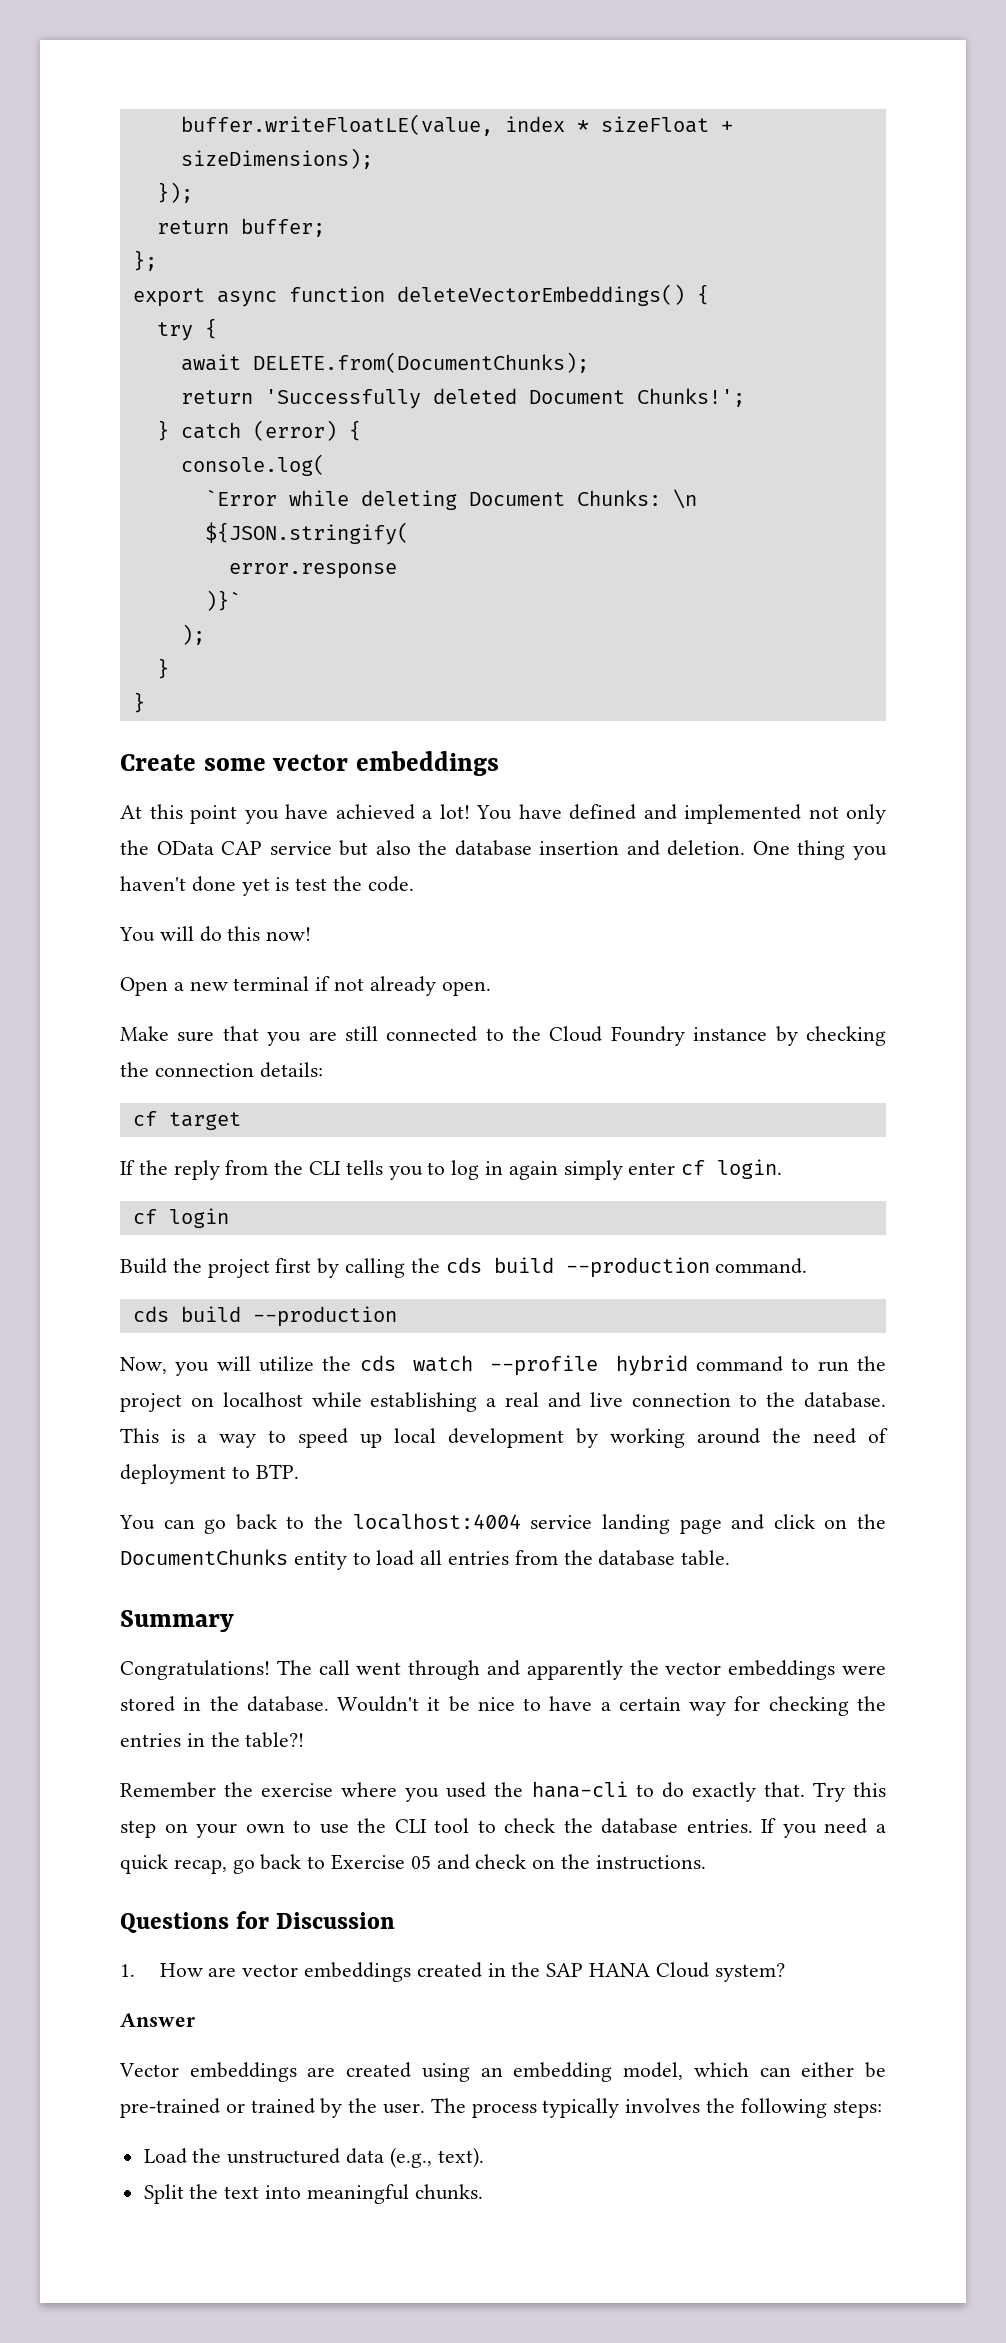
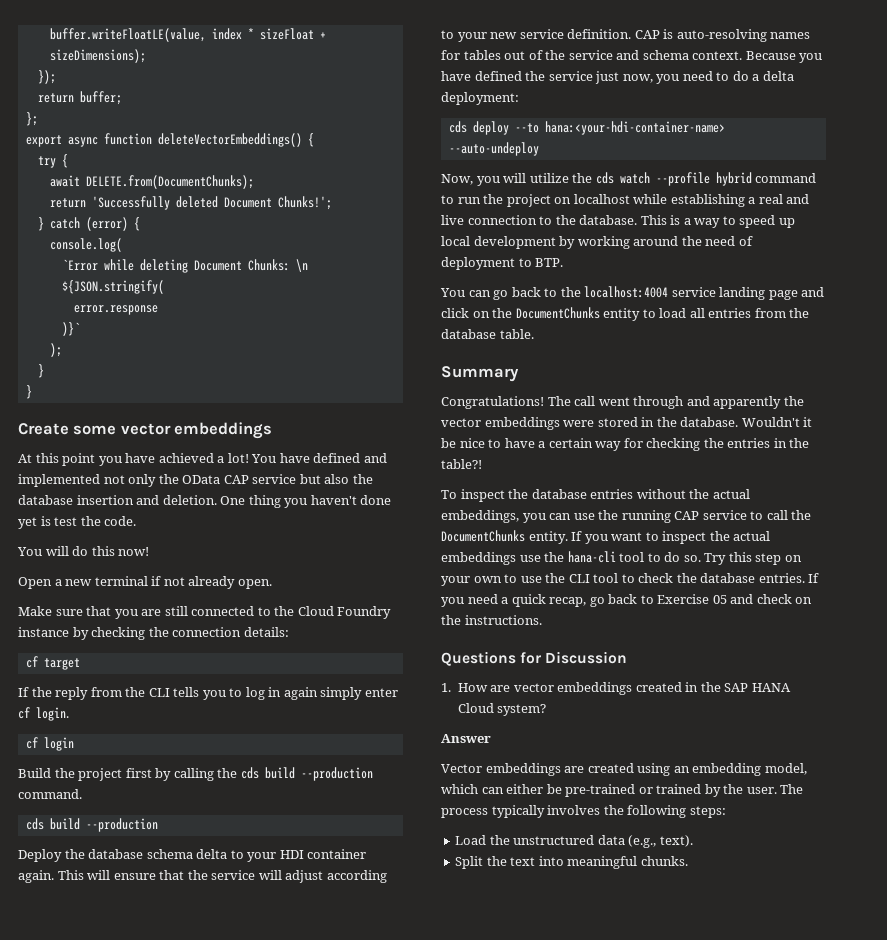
(397, 1316) none -> [18,849,367,862] [18,870,387,883] [441,29,811,42] [441,50,823,63] [441,71,794,84] [441,92,519,105] [448,121,725,135] [448,142,539,156] // Deploy the database schema delta to your HDI container again. This will ensure that the service will adjust according to your new service definition. CAP is auto-resolving names for tables out of the service and schema context. Because you have defined the service just now, you need to do a delta deployment: // cds deploy --to hana:<your-hdi-container-name> --auto-undeploy
[120,1782,487,1802] Remember the exercise where you used -> [441,489,750,502] [441,510,812,523] [441,530,771,544] [441,552,541,565] To inspect the database entries without the actual embeddings, you can use the running CAP service to call the DocumentChunks entity. If you want to inspect the actual embeddings use
[635,1782,805,1802] to do exactly that. -> [619,552,701,562] tool to do so.

